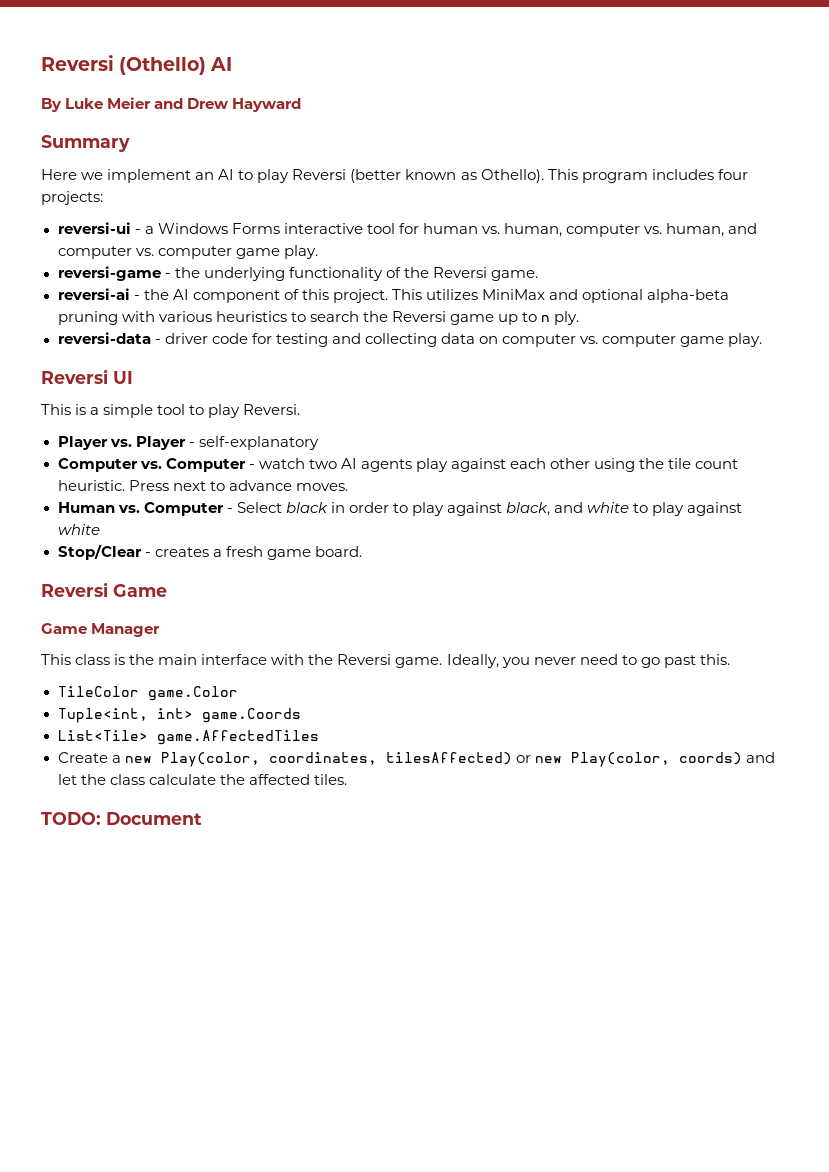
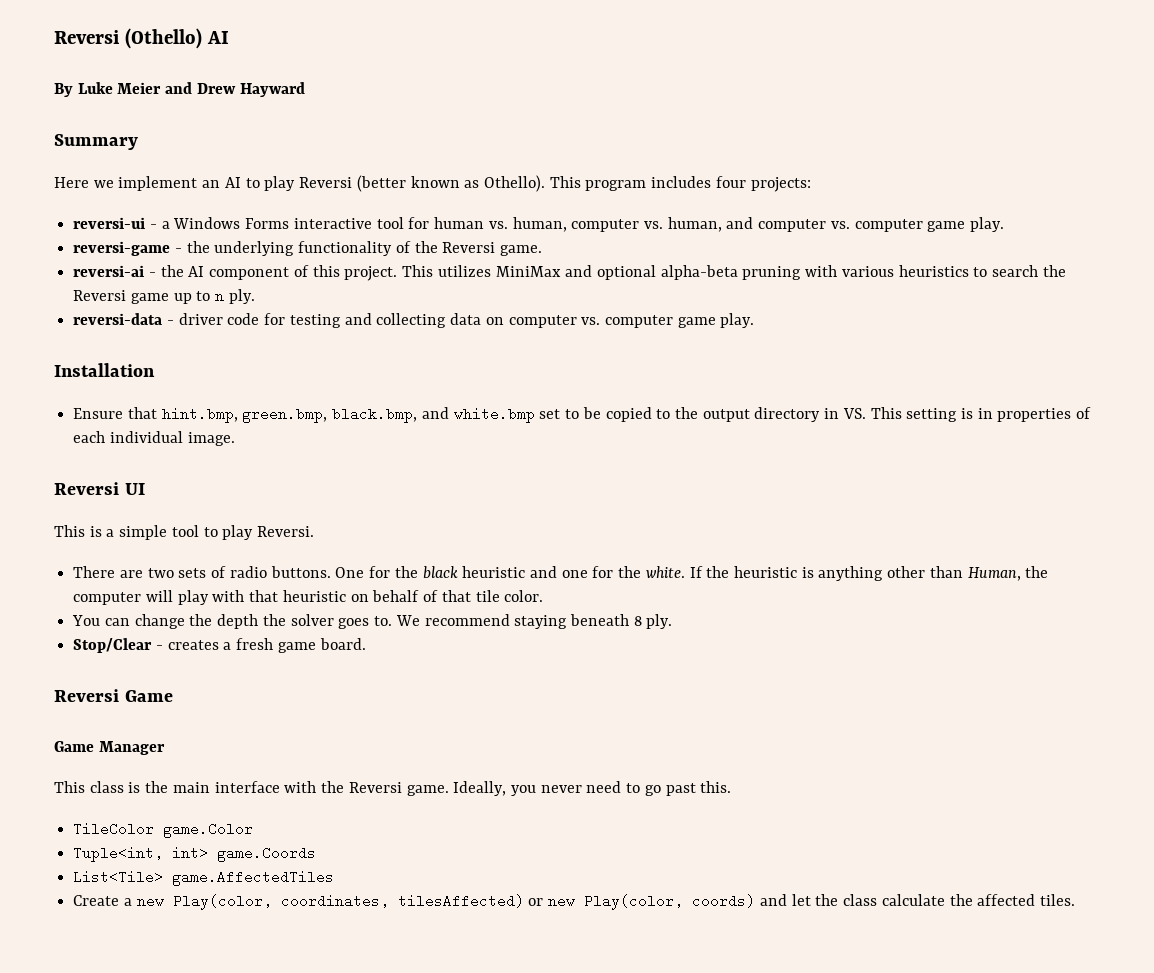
(763, 340) none -> [54,363,155,377] [73,407,1092,423] [73,431,235,446] // Installation // Ensure that hint.bmp, green.bmp, black.bmp, and white.bmp set to be copied to the output directory in VS. This setting is in properties of each individual image.
[57,436,319,450] [57,458,739,472] [57,480,348,491] [57,502,743,516] [57,524,100,535] Player vs. Player - self-explanatory // Computer vs. Computer - watch two AI agents play against each other using the tile count heuristic. Press next to advance moves. // Human vs. Computer - Select black in order to play against black, and white to play against white -> [73,566,1049,581] [73,590,544,605] [72,614,673,629] There are two sets of radio buttons. One for the black heuristic and one for the white. If the heuristic is anything other than Human, the computer will play with that heuristic on behalf of that tile color. // You can change the depth the solver goes to. We recommend staying beneath 8 ply.
[41,812,202,825] // TODO: Document -> (1075, 900) none

